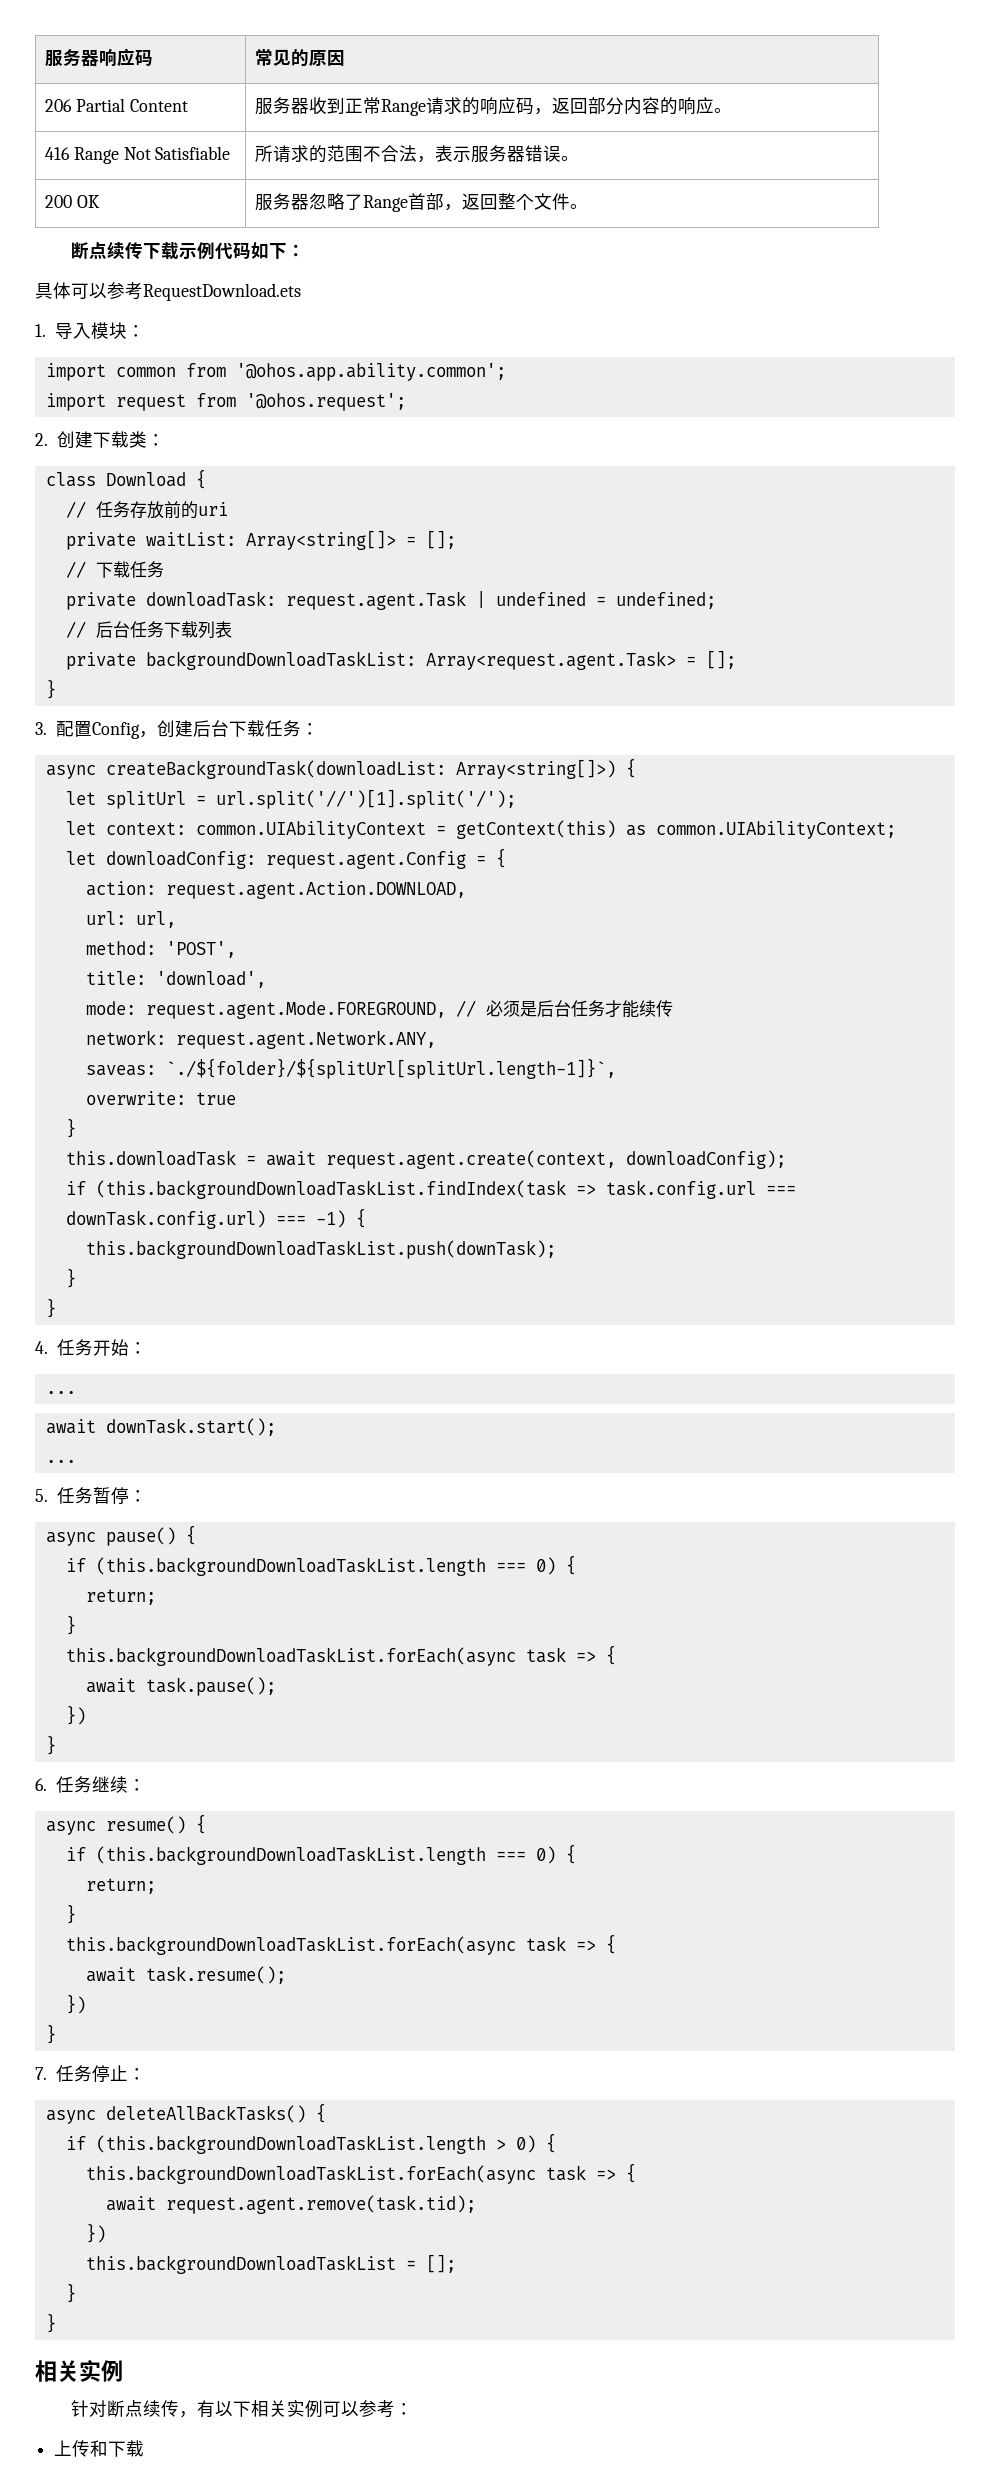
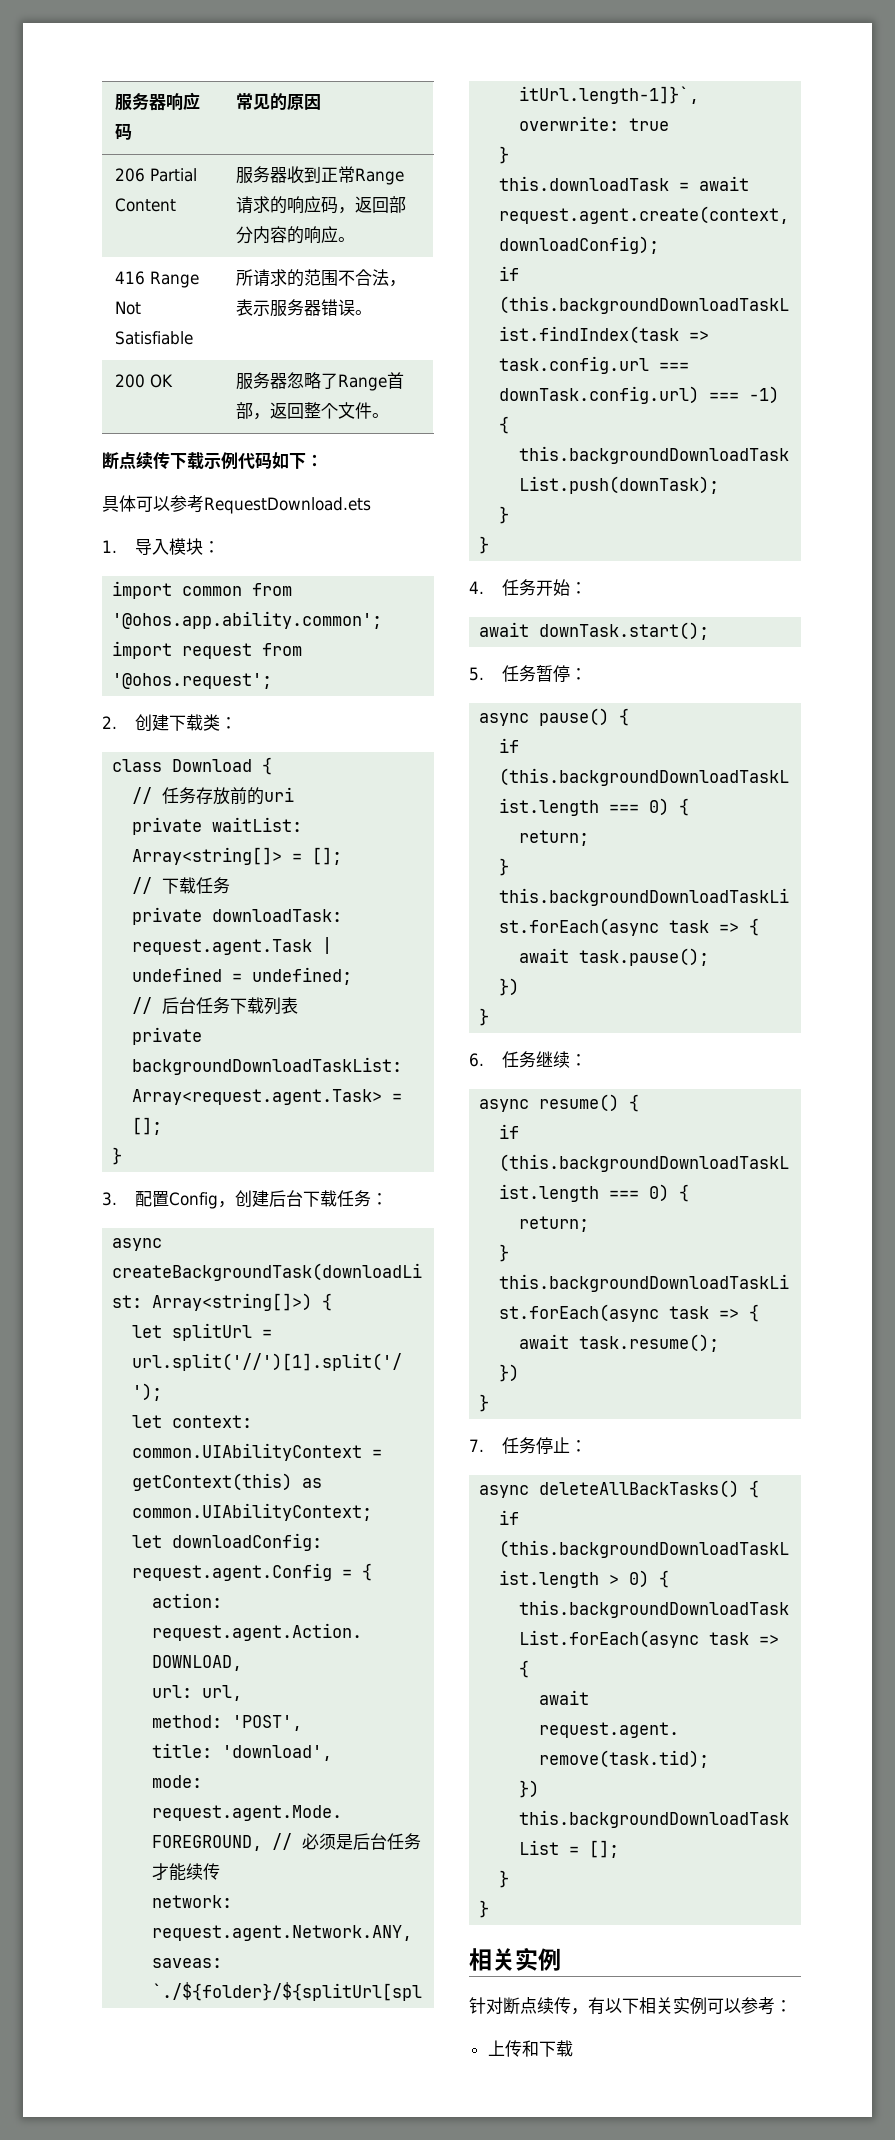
[45,1391,76,1394] // ... -> (587, 588) none
[45,1460,76,1463] // ... -> (710, 631) none

